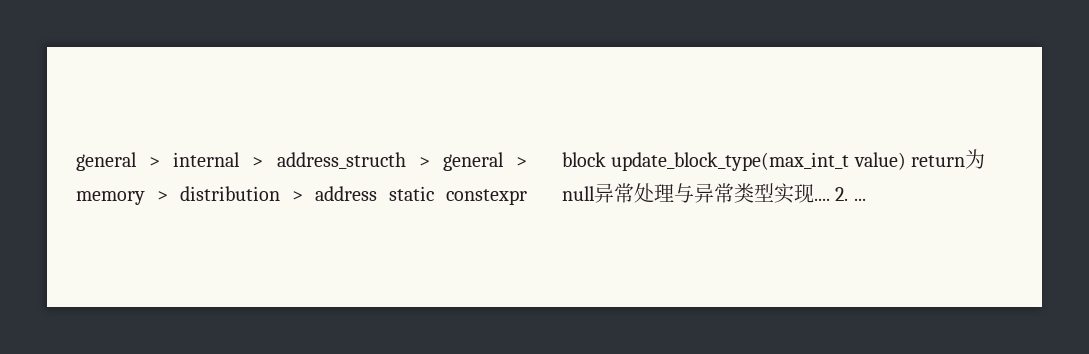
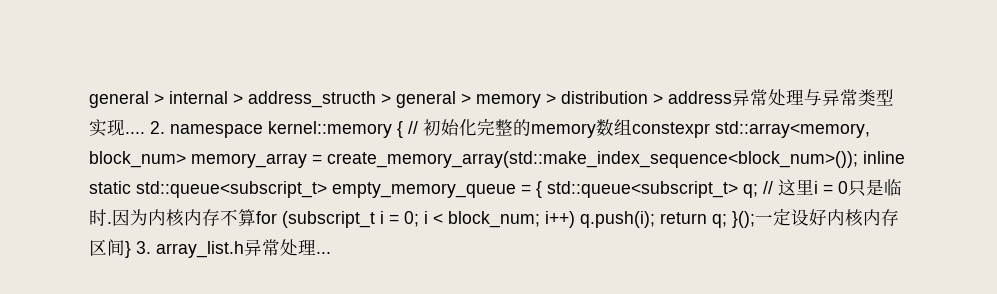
[389,186,527,205] [562,149,986,171] [562,186,595,201] static constexpr block update_block_type(max_int_t value) return为null -> (732, 97) none
(849, 194) none -> [170,118,870,138] [89,151,905,168] [89,179,902,198] [89,208,899,228] [89,239,316,258] namespace kernel::memory { // 初始化完整的memory数组constexpr std::array<memory, block_num> memory_array = create_memory_array(std::make_index_sequence<block_num>()); inline static std::queue<subscript_t> empty_memory_queue = { std::queue<subscript_t> q; // 这里i = 0只是临时.因为内核内存不算for (subscript_t i = 0; i < block_num; i++) q.push(i); return q; }();一定设好内核内存区间} 3. array_list.h异常处理

